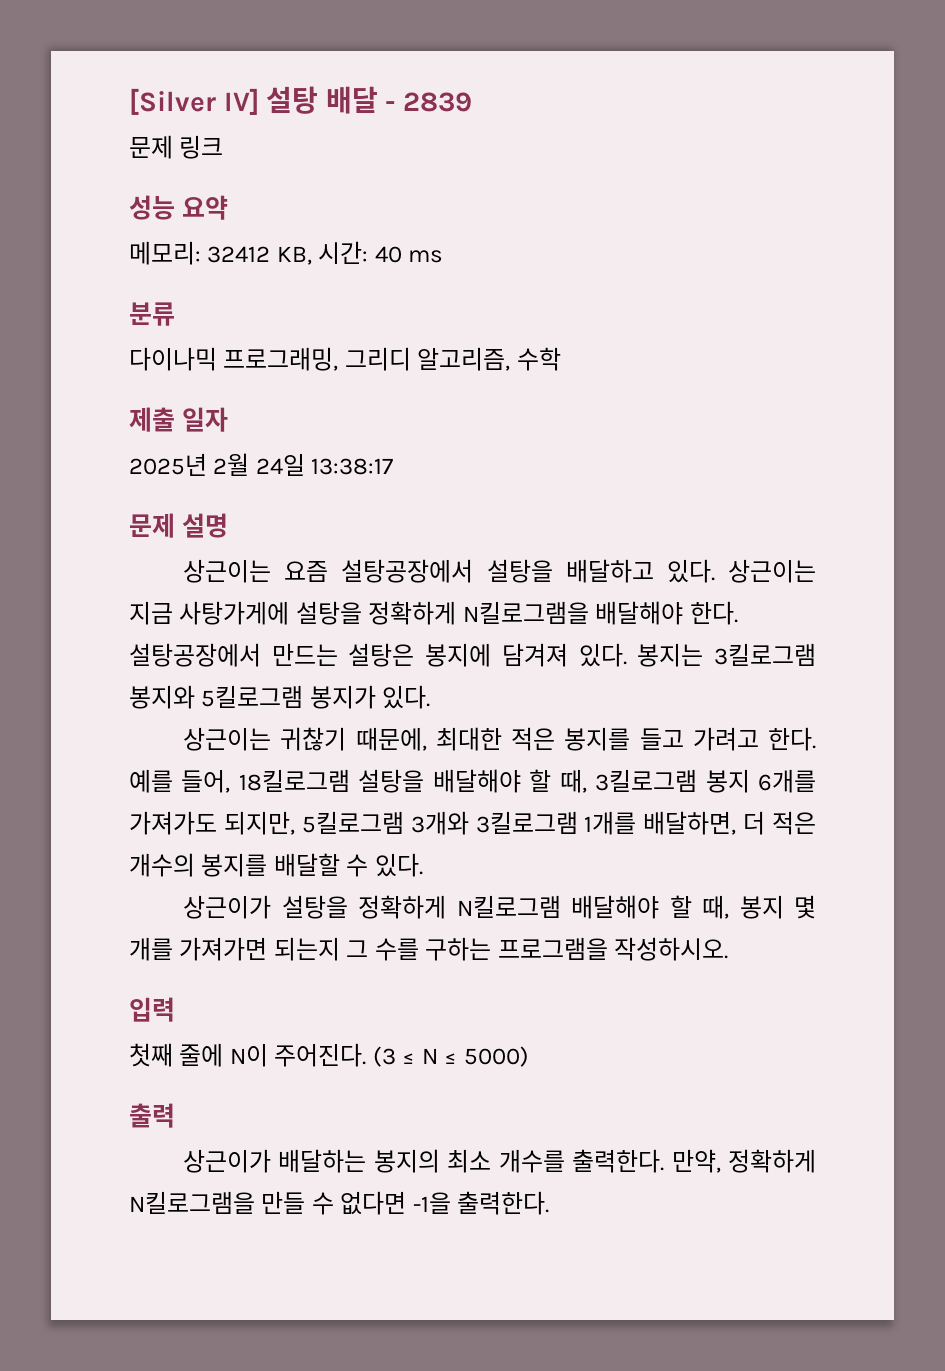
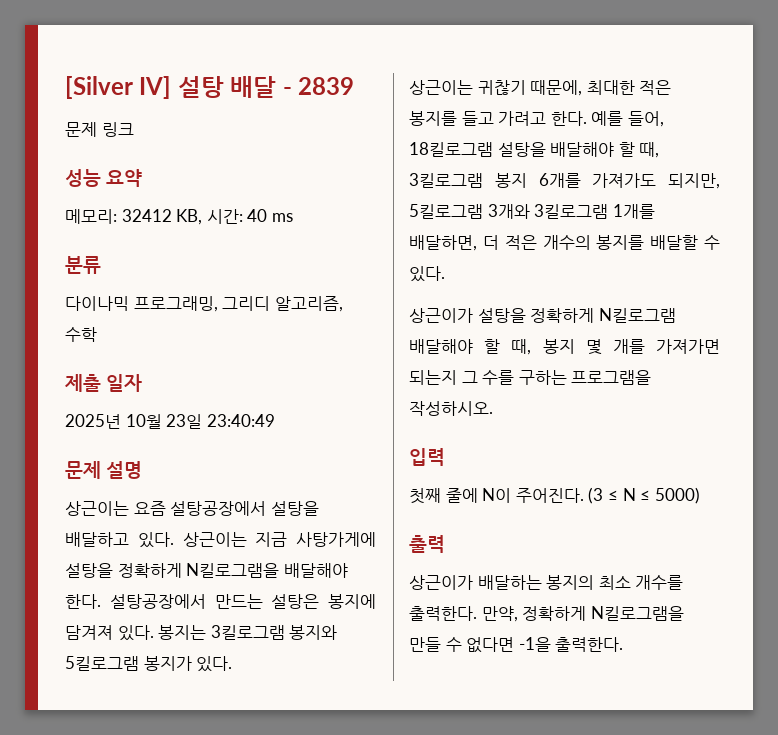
[213,453,394,476] 2월 24일 13:38:17 -> [125,414,275,429] 10월 23일 23:40:49

